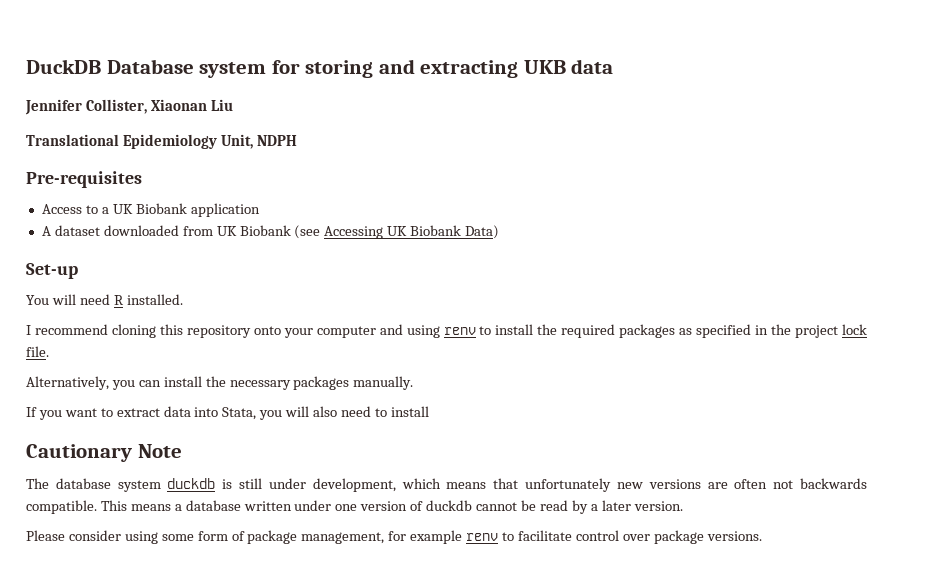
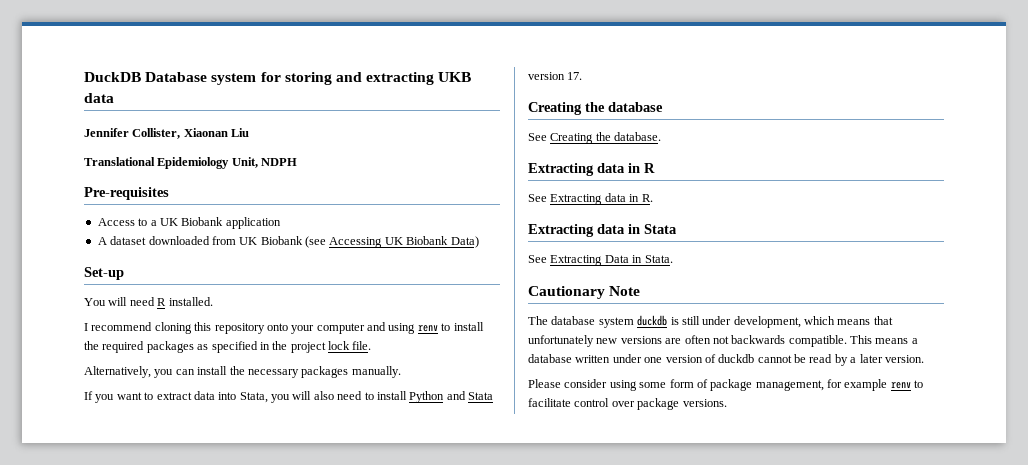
(429, 411) none -> [409,391,493,403] [528,72,583,80] [528,102,663,115] [528,132,662,144] [528,163,655,176] [528,193,653,205] [528,224,677,237] [528,255,673,266] Python and Stata version 17. // Creating the database // See Creating the database. // Extracting data in R // See Extracting data in R. // Extracting data in Stata // See Extracting Data in Stata.

